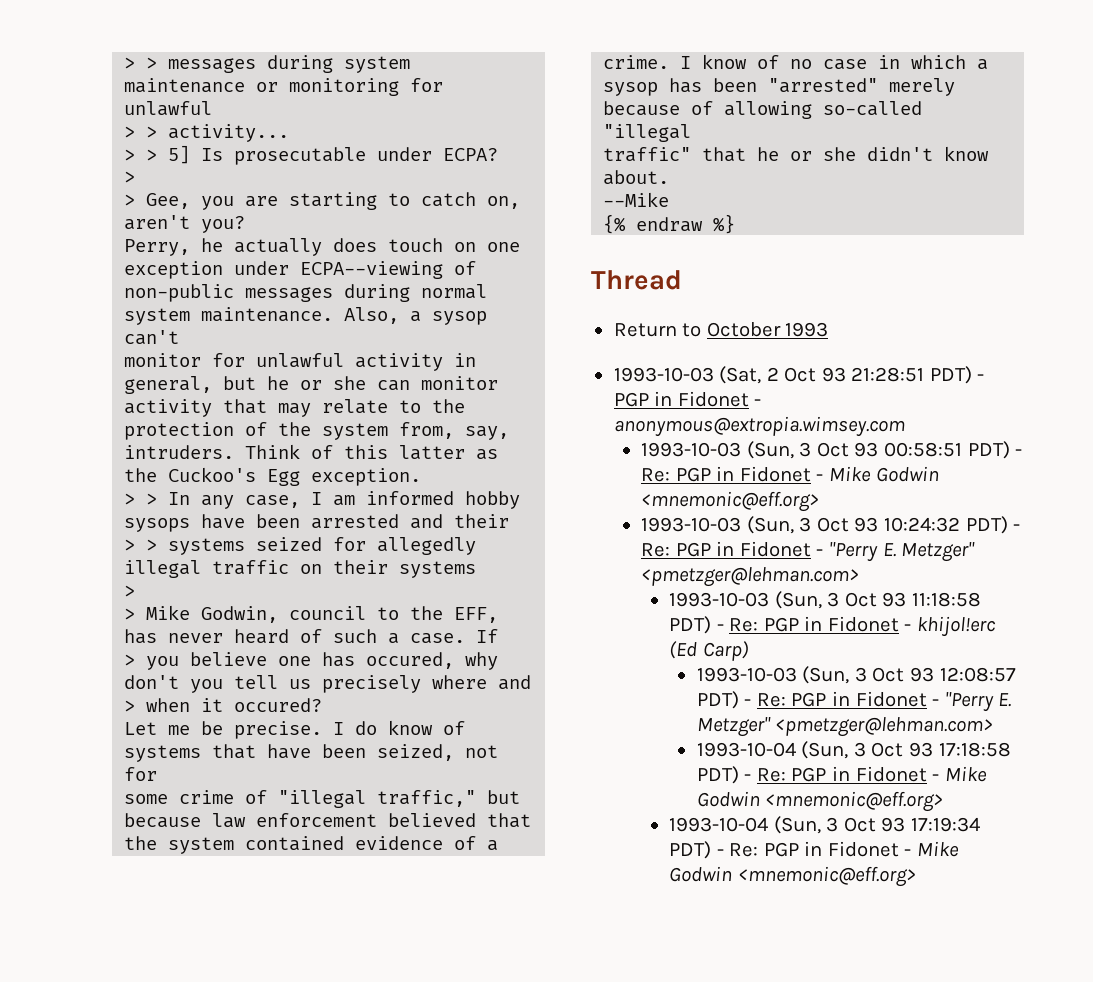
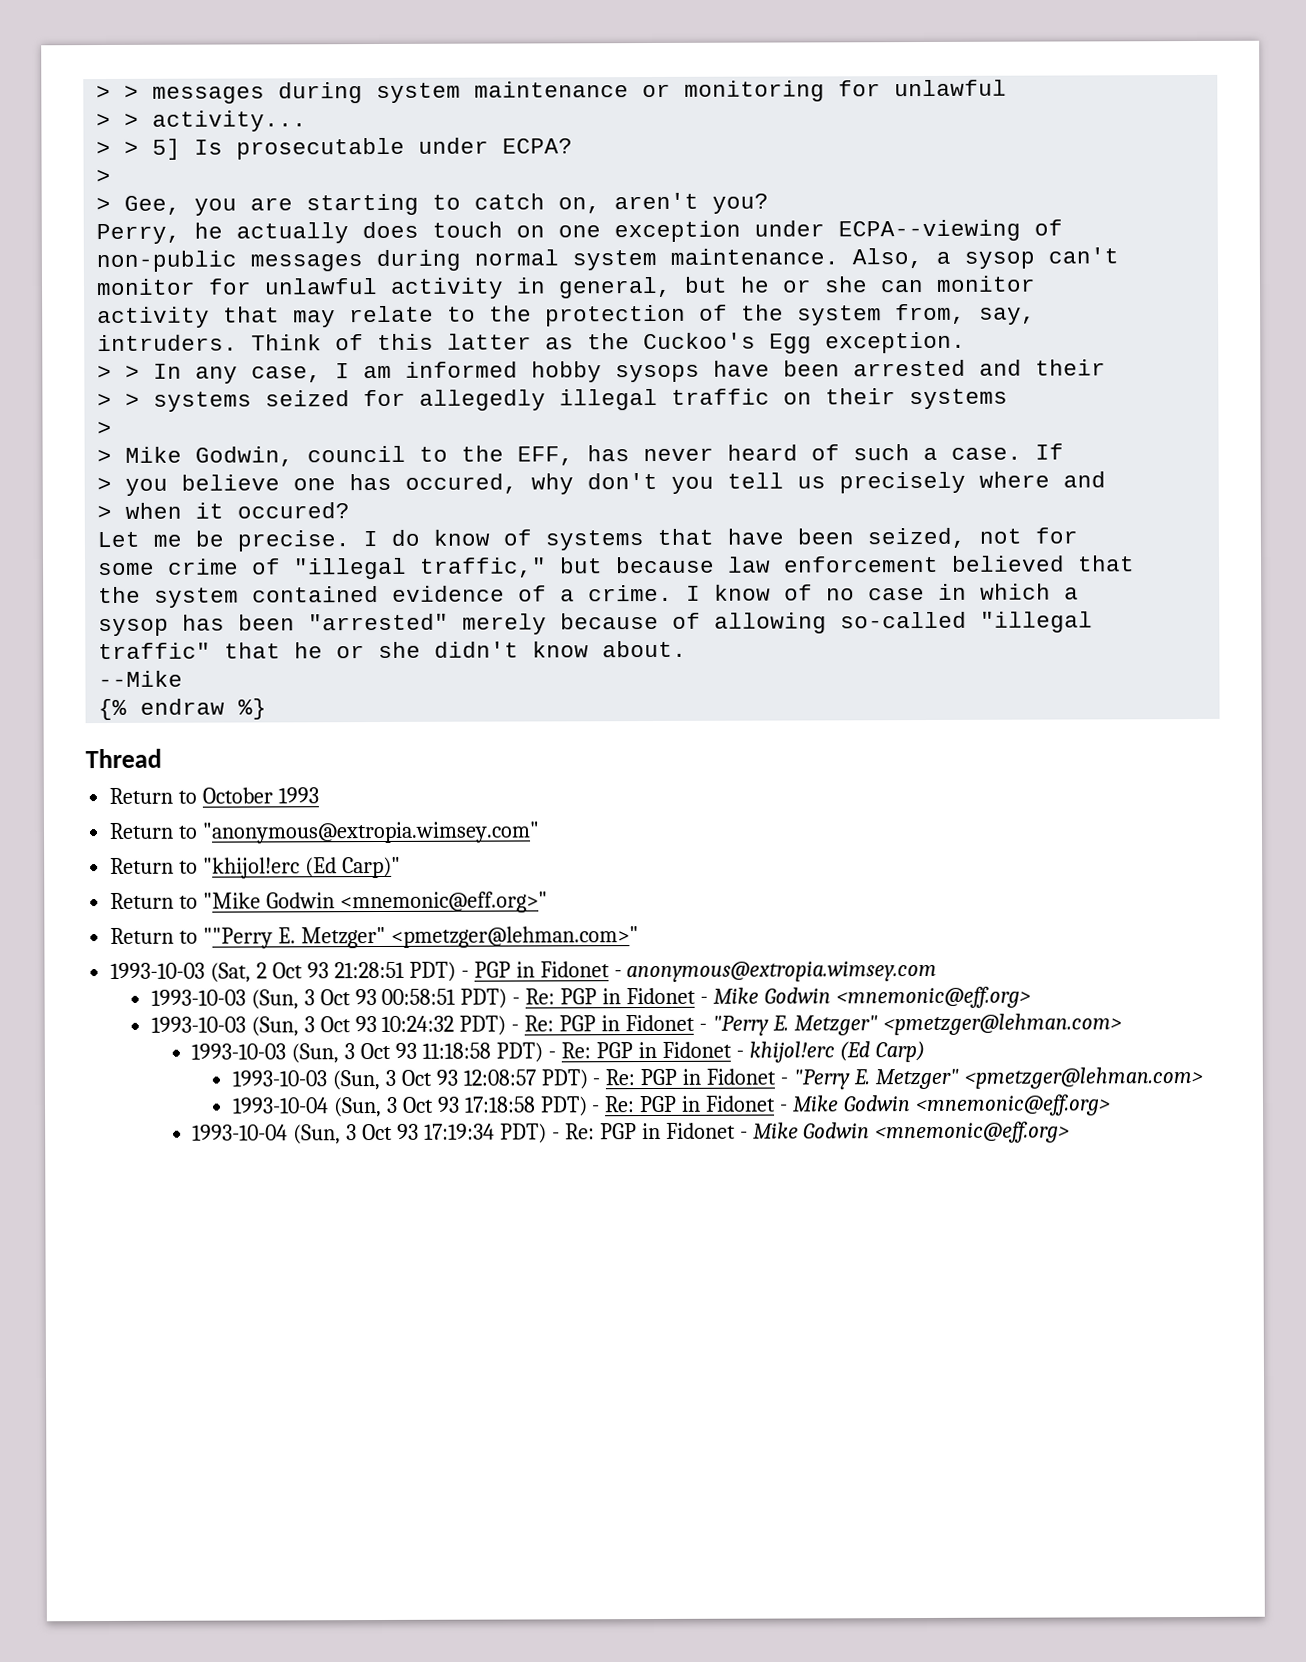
(829, 329) none -> [109,821,541,844] [110,856,401,879] [110,891,548,914] [110,926,639,949] // Return to "anonymous@extropia.wimsey.com" // Return to "khijol!erc (Ed Carp)" // Return to "Mike Godwin <mnemonic@eff.org>" // Return to ""Perry E. Metzger" <pmetzger@lehman.com>"

